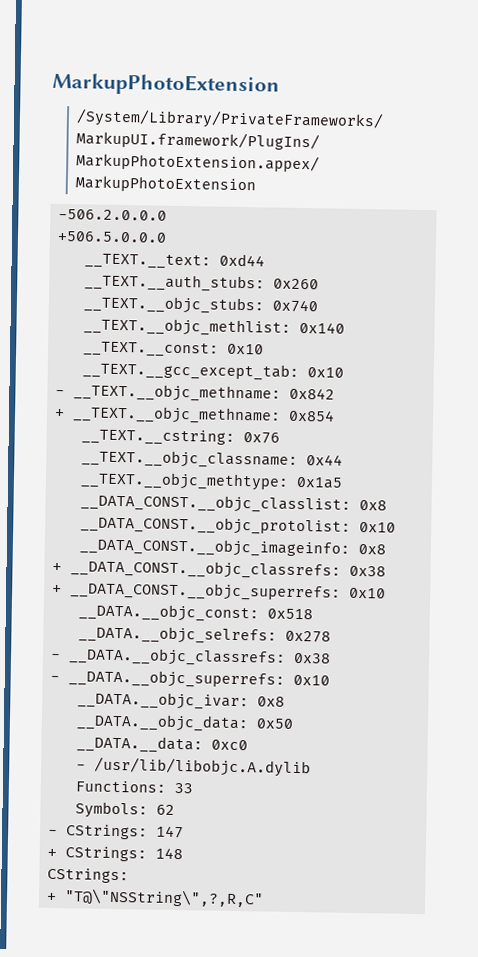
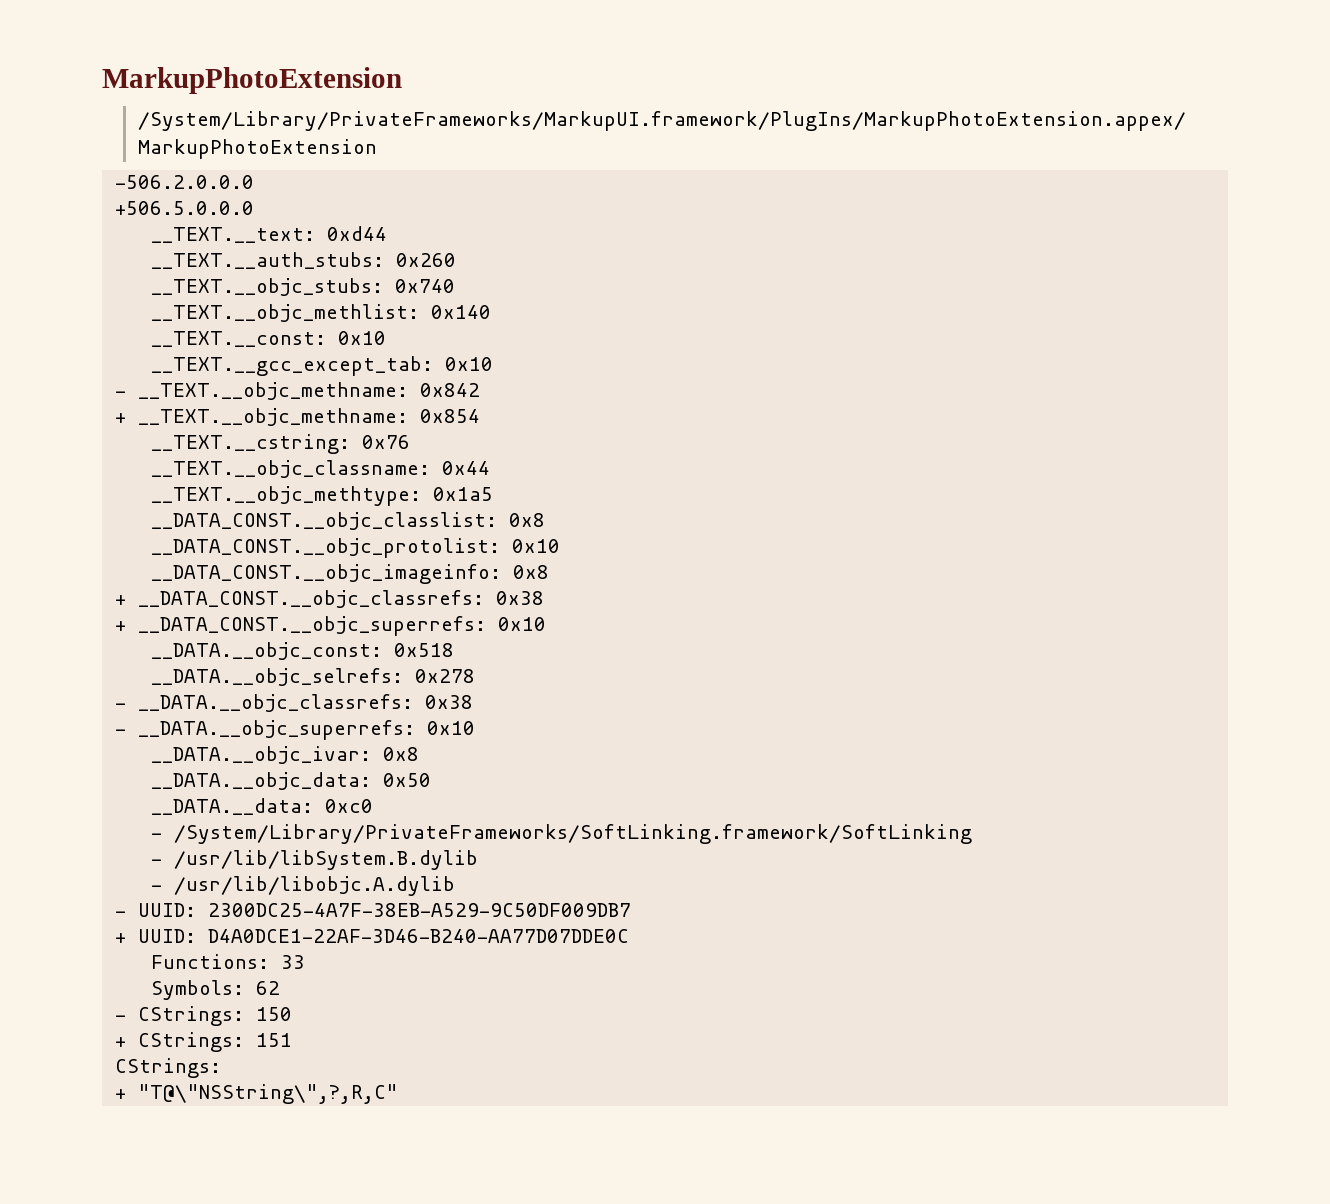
[94,756,312,778] /usr/lib/libobjc.A.dylib -> [173,824,972,844] [150,850,478,870] [150,876,455,896] [114,903,631,917] [114,929,629,943] /System/Library/PrivateFrameworks/SoftLinking.framework/SoftLinking // - /usr/lib/libSystem.B.dylib // - /usr/lib/libobjc.A.dylib // - UUID: 2300DC25-4A7F-38EB-A529-9C50DF009DB7 // + UUID: D4A0DCE1-22AF-3D46-B240-AA77D07DDE0C
[156,825,185,839] 147 -> [255,1007,292,1021] 150
[155,847,184,860] 148 -> [255,1033,292,1047] 151

